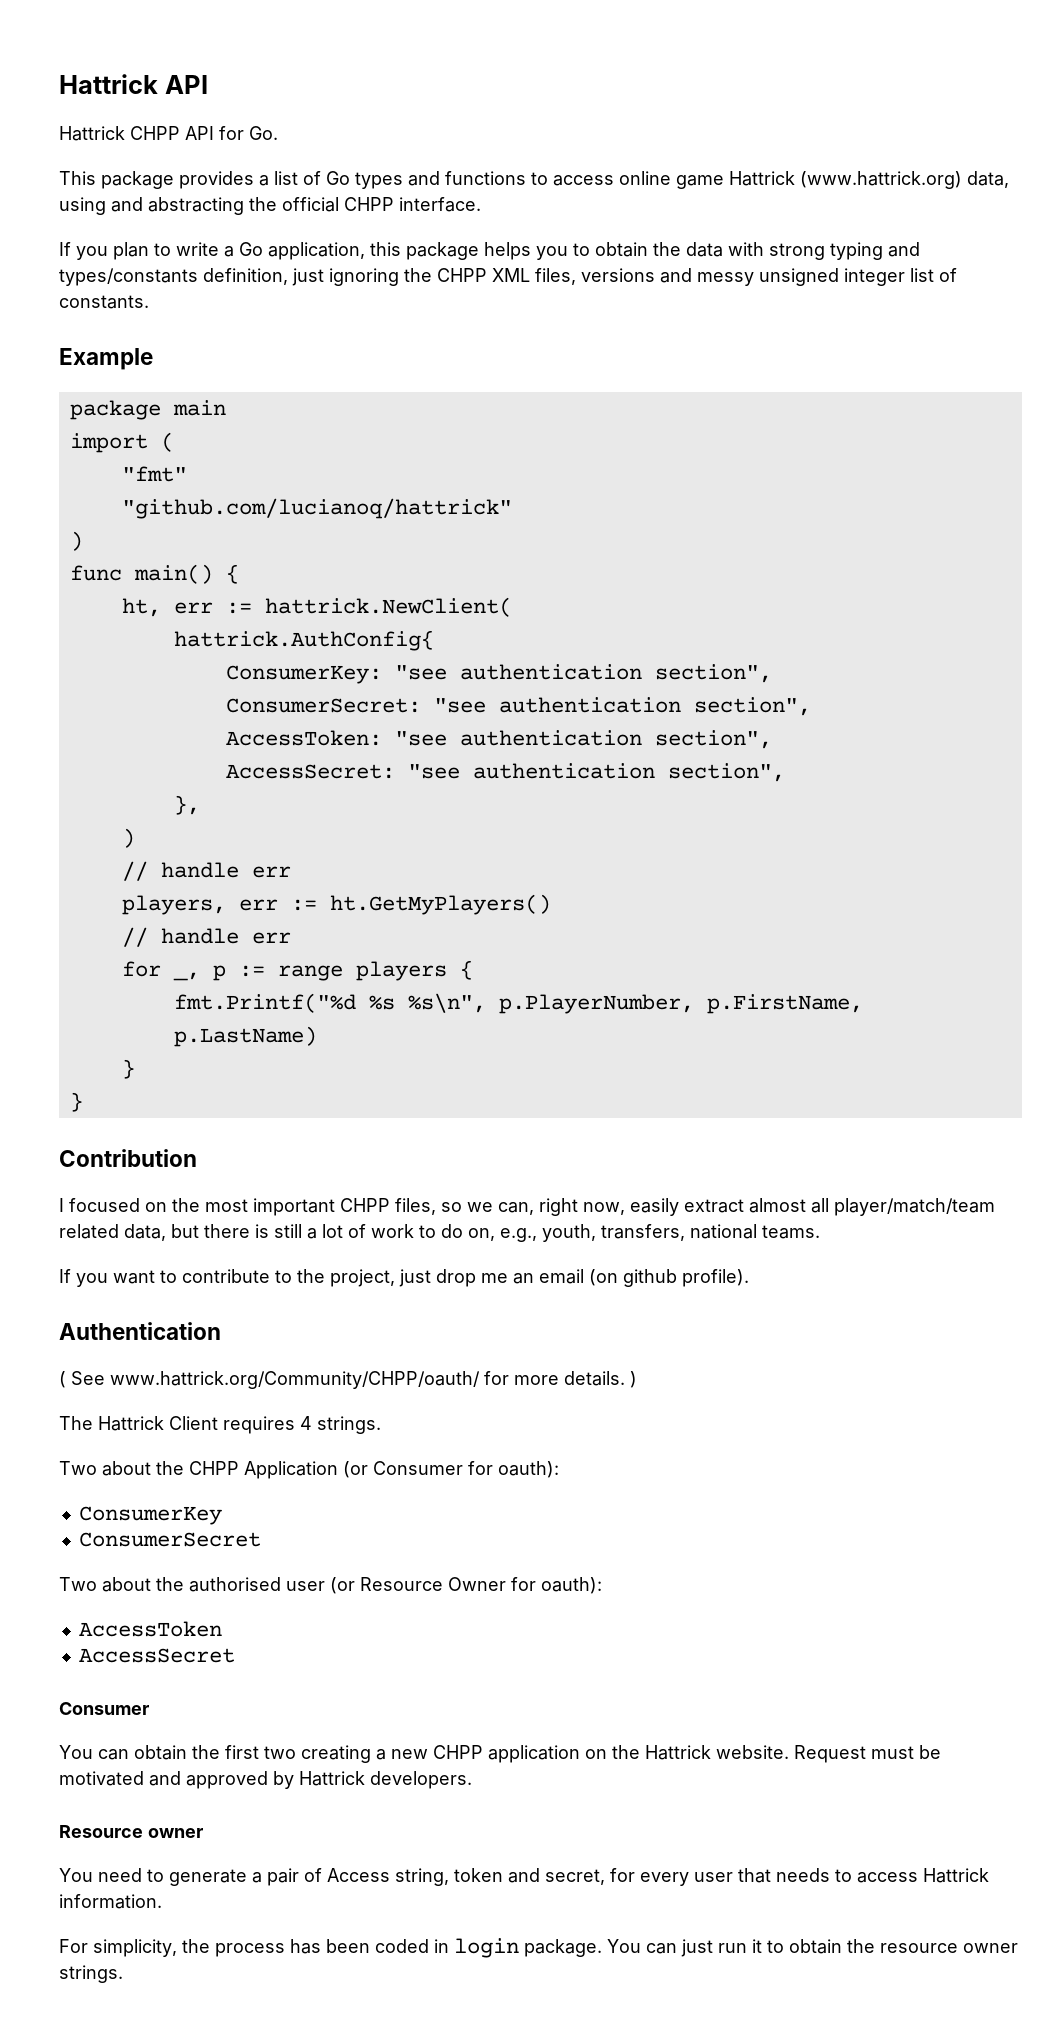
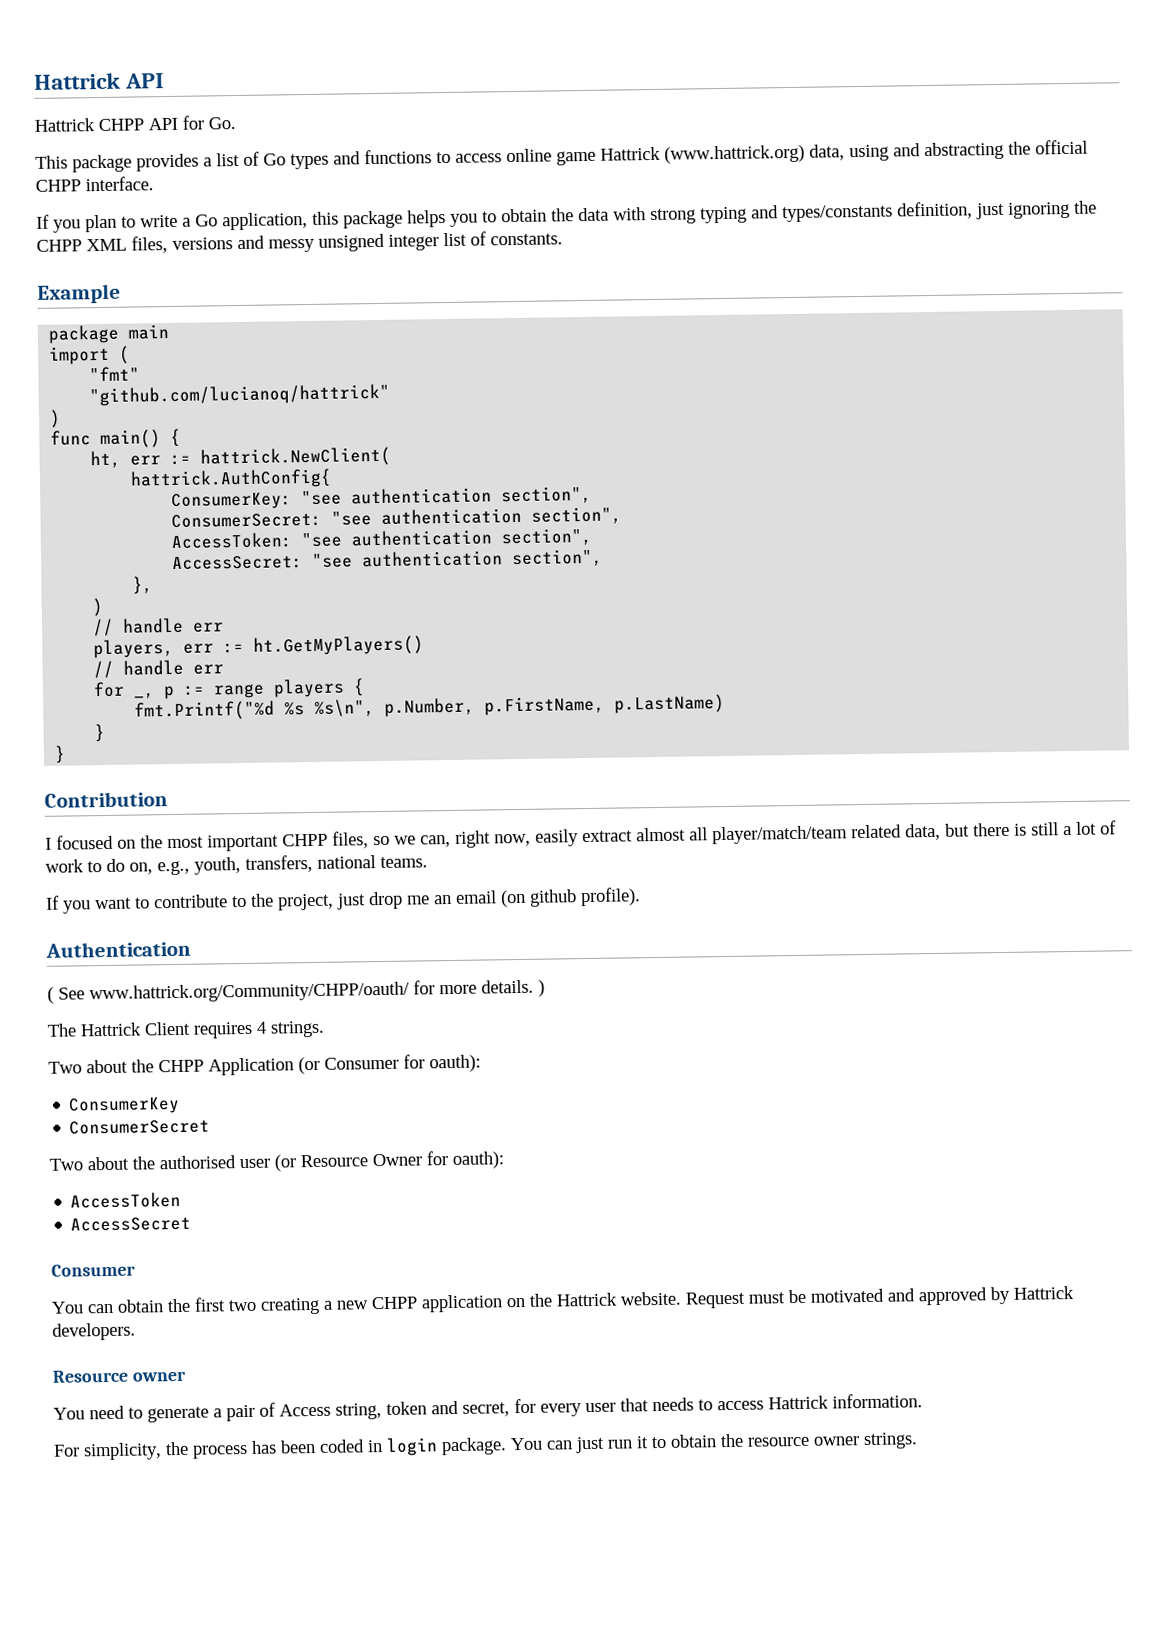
[498,994,694,1014] p.PlayerNumber, -> [384,697,476,717] p.Number,

